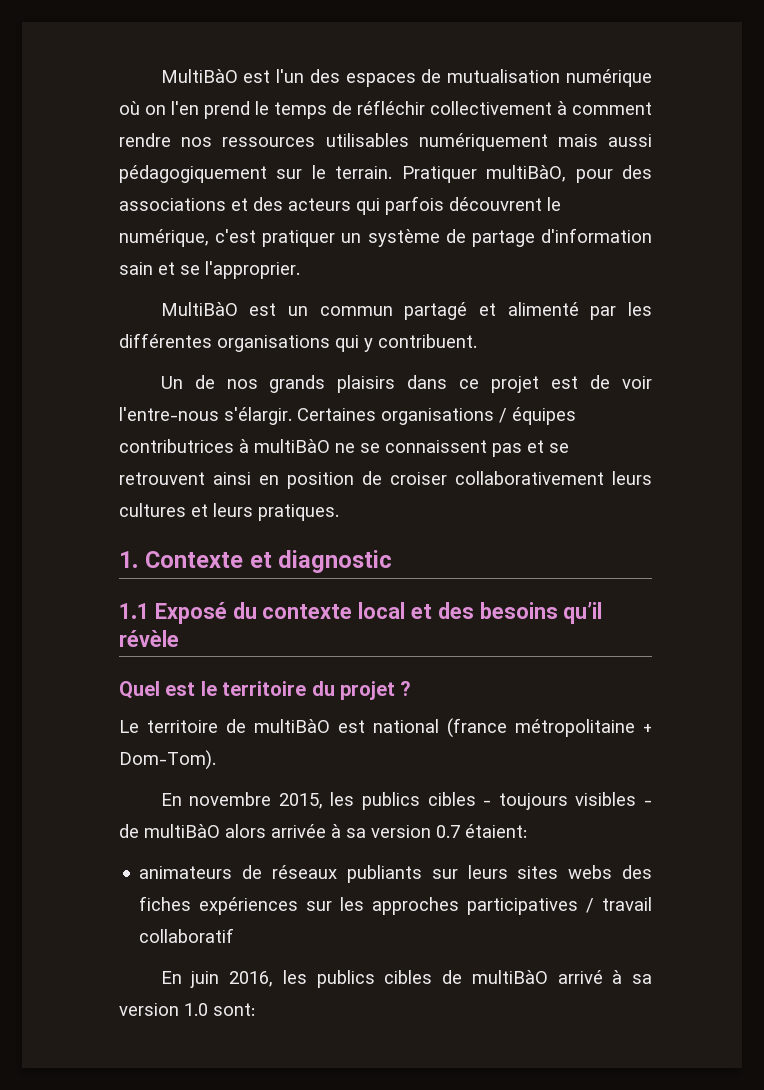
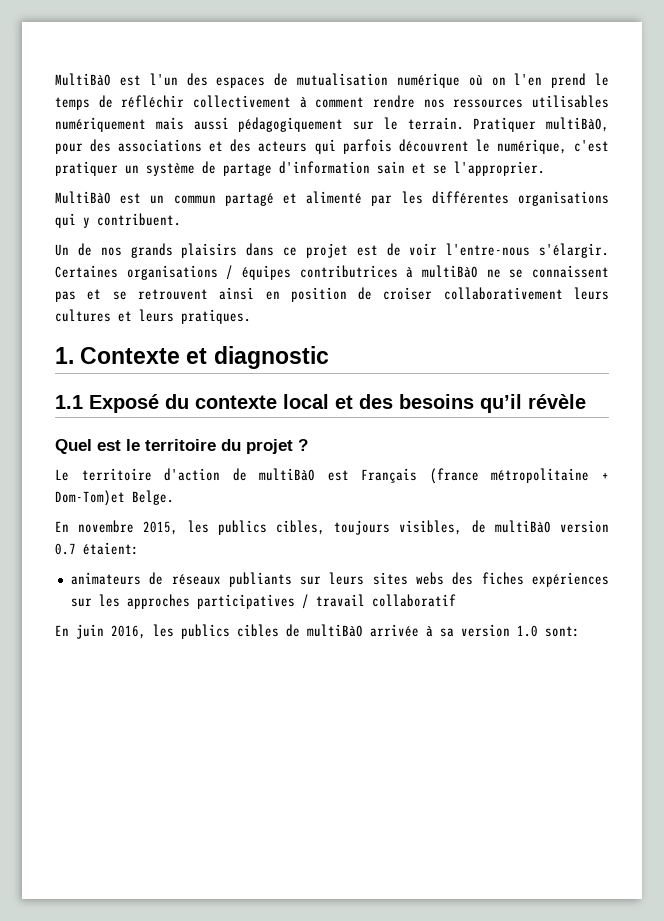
(218, 726) none -> [164,468,221,481] d'action
[373,719,439,733] national -> [361,468,418,483] Français
[119,750,216,770] Dom-Tom). -> [55,490,174,506] Dom-Tom)et Belge.
[427,792,653,810] [119,824,366,838] cibles - toujours visibles - de multiBàO alors arrivée à sa -> [276,520,551,535] cibles, toujours visibles, de multiBàO
[557,970,603,984] arrivé -> [370,624,419,637] arrivée

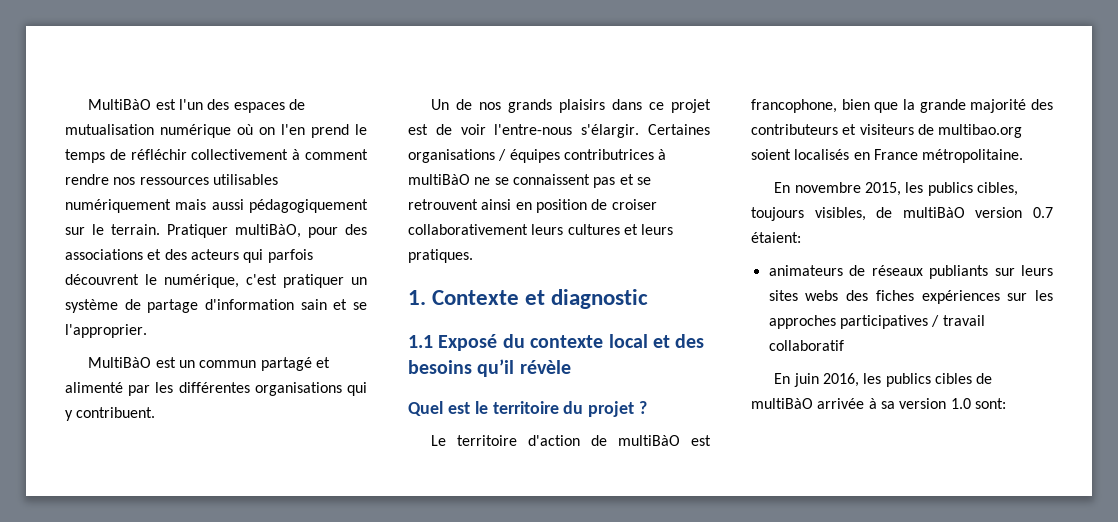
[361,468,609,484] [55,490,174,506] Français (france métropolitaine + Dom-Tom)et Belge. -> [751,99,1053,113] [751,124,1023,138] [751,149,1024,163] francophone, bien que la grande majorité des contributeurs et visiteurs de multibao.org soient localisés en France métropolitaine.

